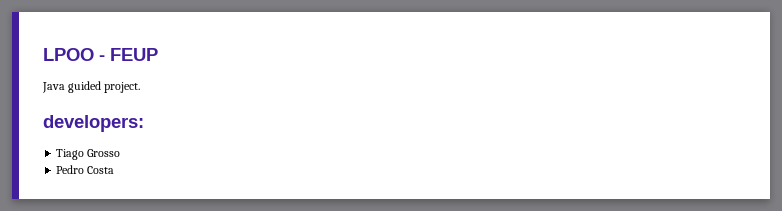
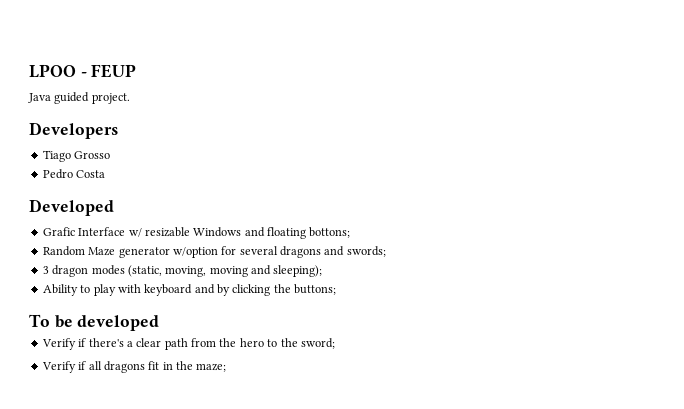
[43,115,144,132] developers: -> [29,122,118,139] Developers
(115, 170) none -> [29,199,114,216] [42,227,351,239] [42,246,386,258] [42,265,323,277] [42,284,337,296] [29,314,160,331] [41,338,335,350] [41,361,227,373] // Developed // Grafic Interface w/ resizable Windows and floating bottons; // Random Maze generator w/option for several dragons and swords; // 3 dragon modes (static, moving, moving and sleeping); // Ability to play with keyboard and by clicking the buttons; // To be developed // Verify if there's a clear path from the hero to the sword; // Verify if all dragons fit in the maze;

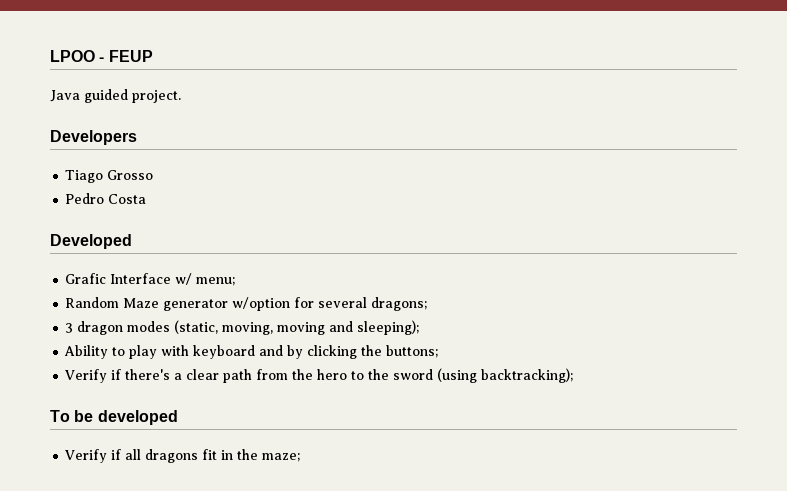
[144,227,351,239] resizable Windows and floating bottons; -> [196,277,236,286] menu;
[280,246,386,258] dragons and swords; -> [371,297,428,311] dragons;
[29,314,160,331] // To be developed -> (439, 351) none
[300,338,335,349] sword; -> [393,368,574,383] [50,410,178,425] sword (using backtracking); // To be developed

